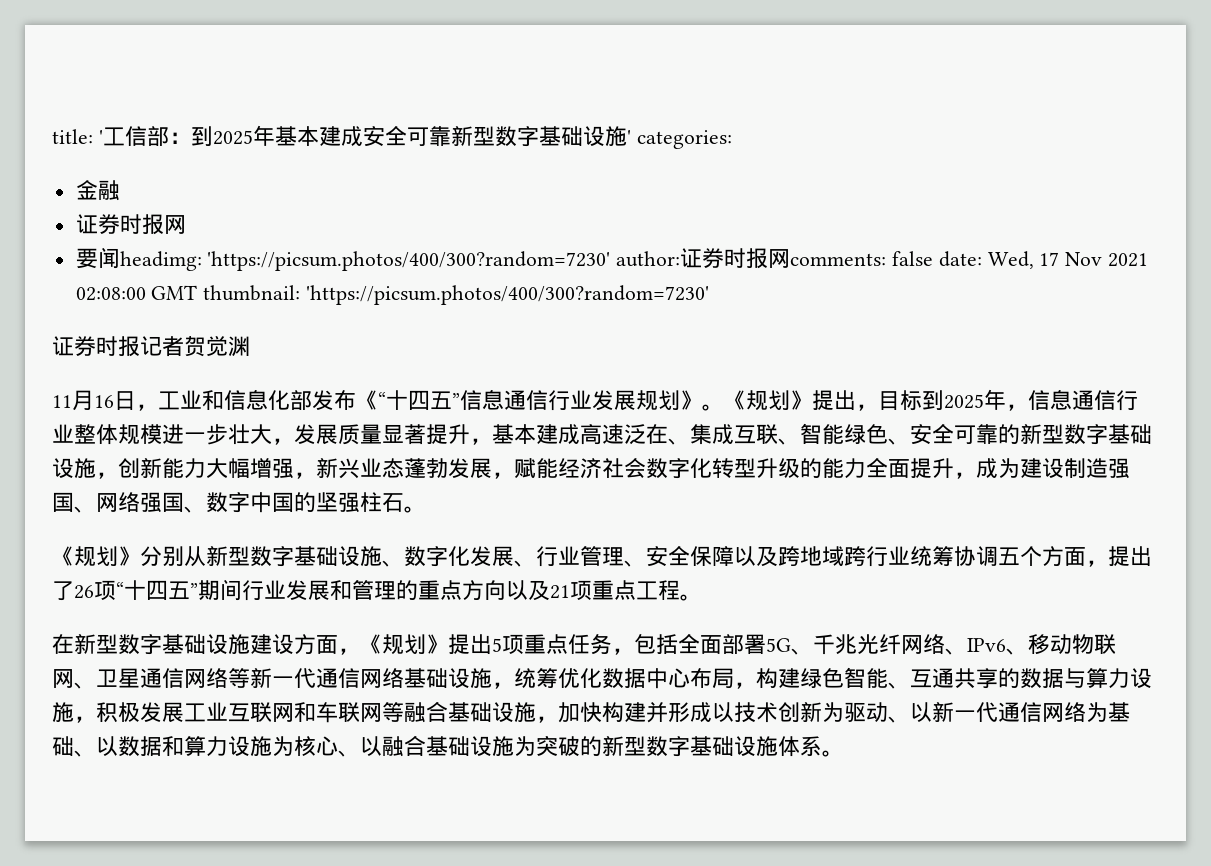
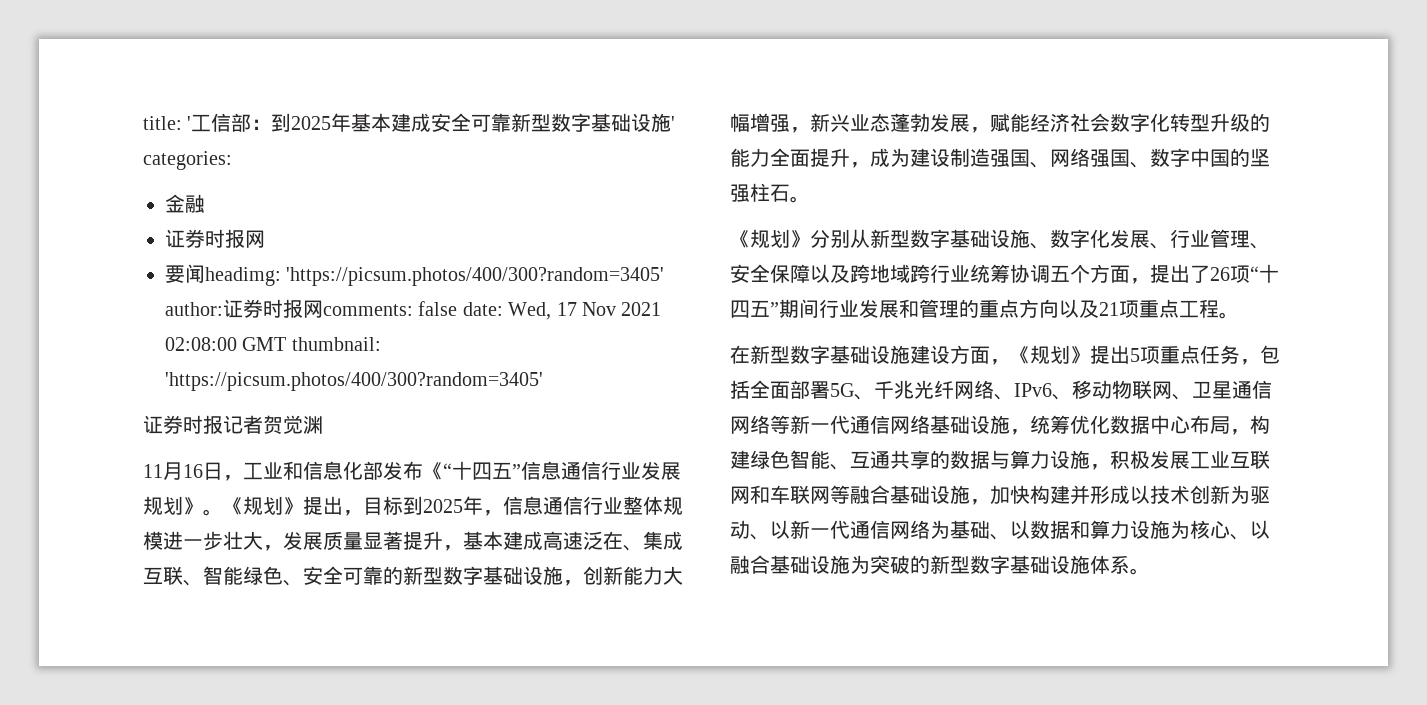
[207,251,611,271] 'https://picsum.photos/400/300?random=7230' -> [286,267,665,286] 'https://picsum.photos/400/300?random=3405'
[306,285,710,305] 'https://picsum.photos/400/300?random=7230' -> [165,372,543,391] 'https://picsum.photos/400/300?random=3405'

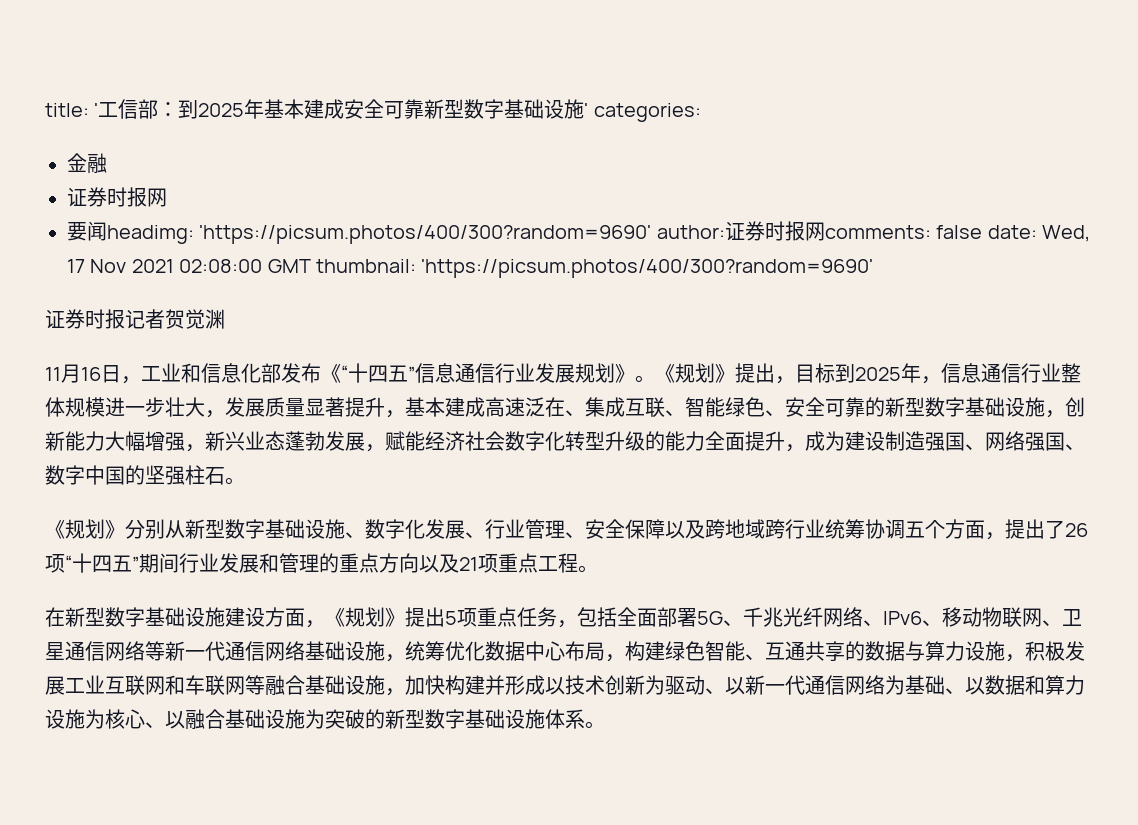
[286,267,665,286] 'https://picsum.photos/400/300?random=3405' -> [199,225,652,244] 'https://picsum.photos/400/300?random=9690'
[165,372,543,391] 'https://picsum.photos/400/300?random=3405' -> [421,259,874,278] 'https://picsum.photos/400/300?random=9690'

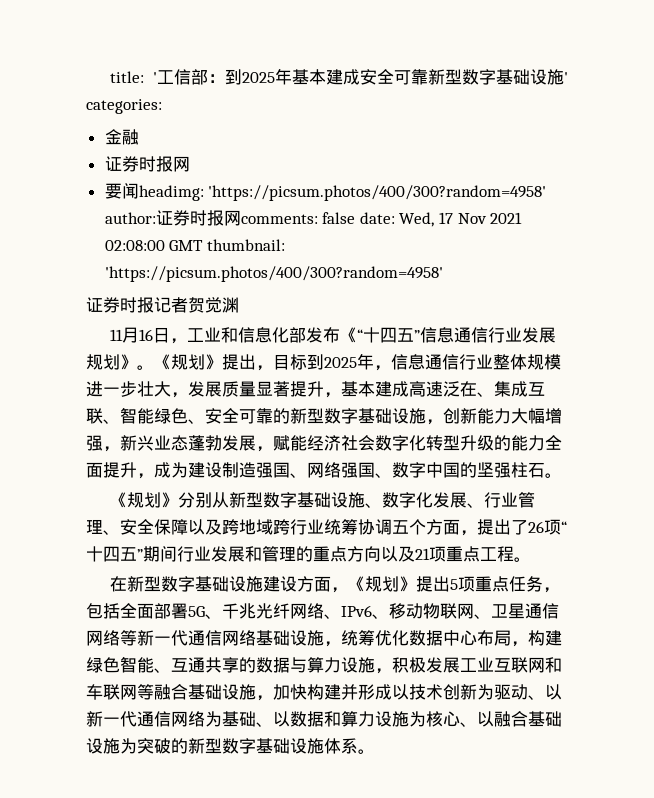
[199,225,652,244] 'https://picsum.photos/400/300?random=9690' -> [208,185,547,201] 'https://picsum.photos/400/300?random=4958'
[421,259,874,278] 'https://picsum.photos/400/300?random=9690' -> [104,266,443,282] 'https://picsum.photos/400/300?random=4958'

